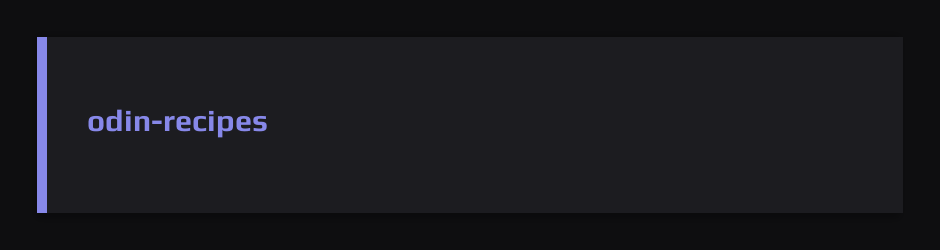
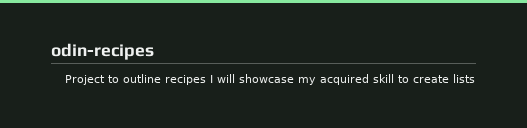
(268, 123) none -> [65,74,476,85] // Project to outline recipes I will showcase my acquired skill to create lists

